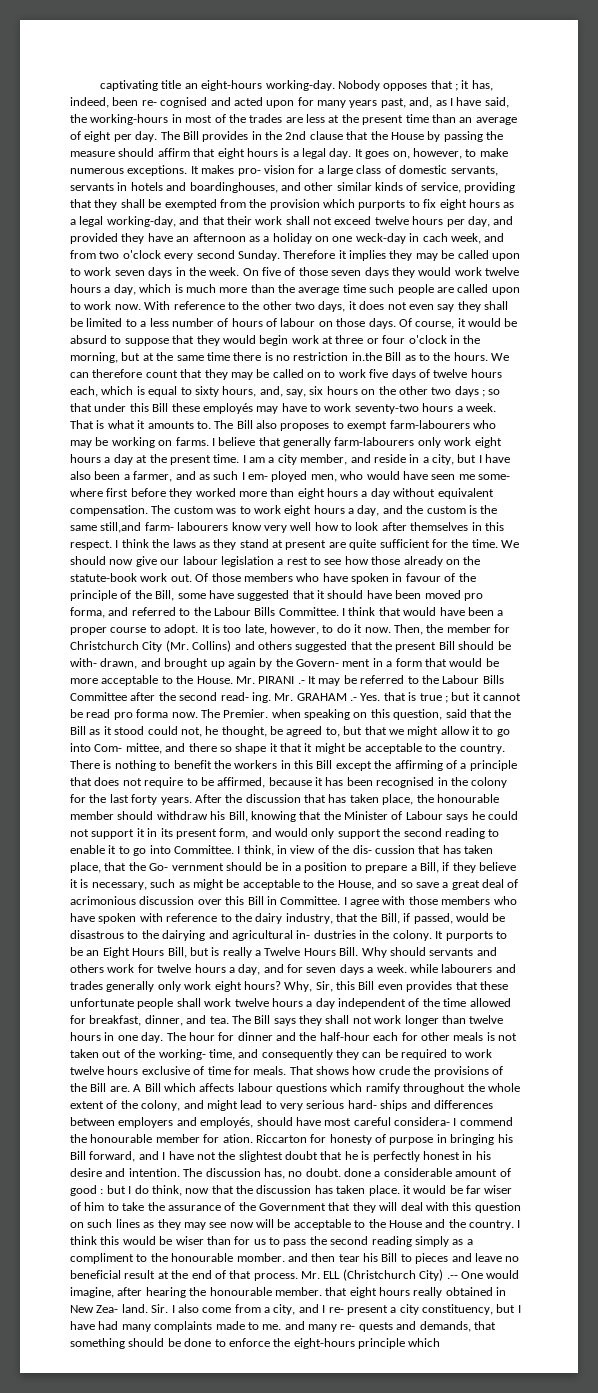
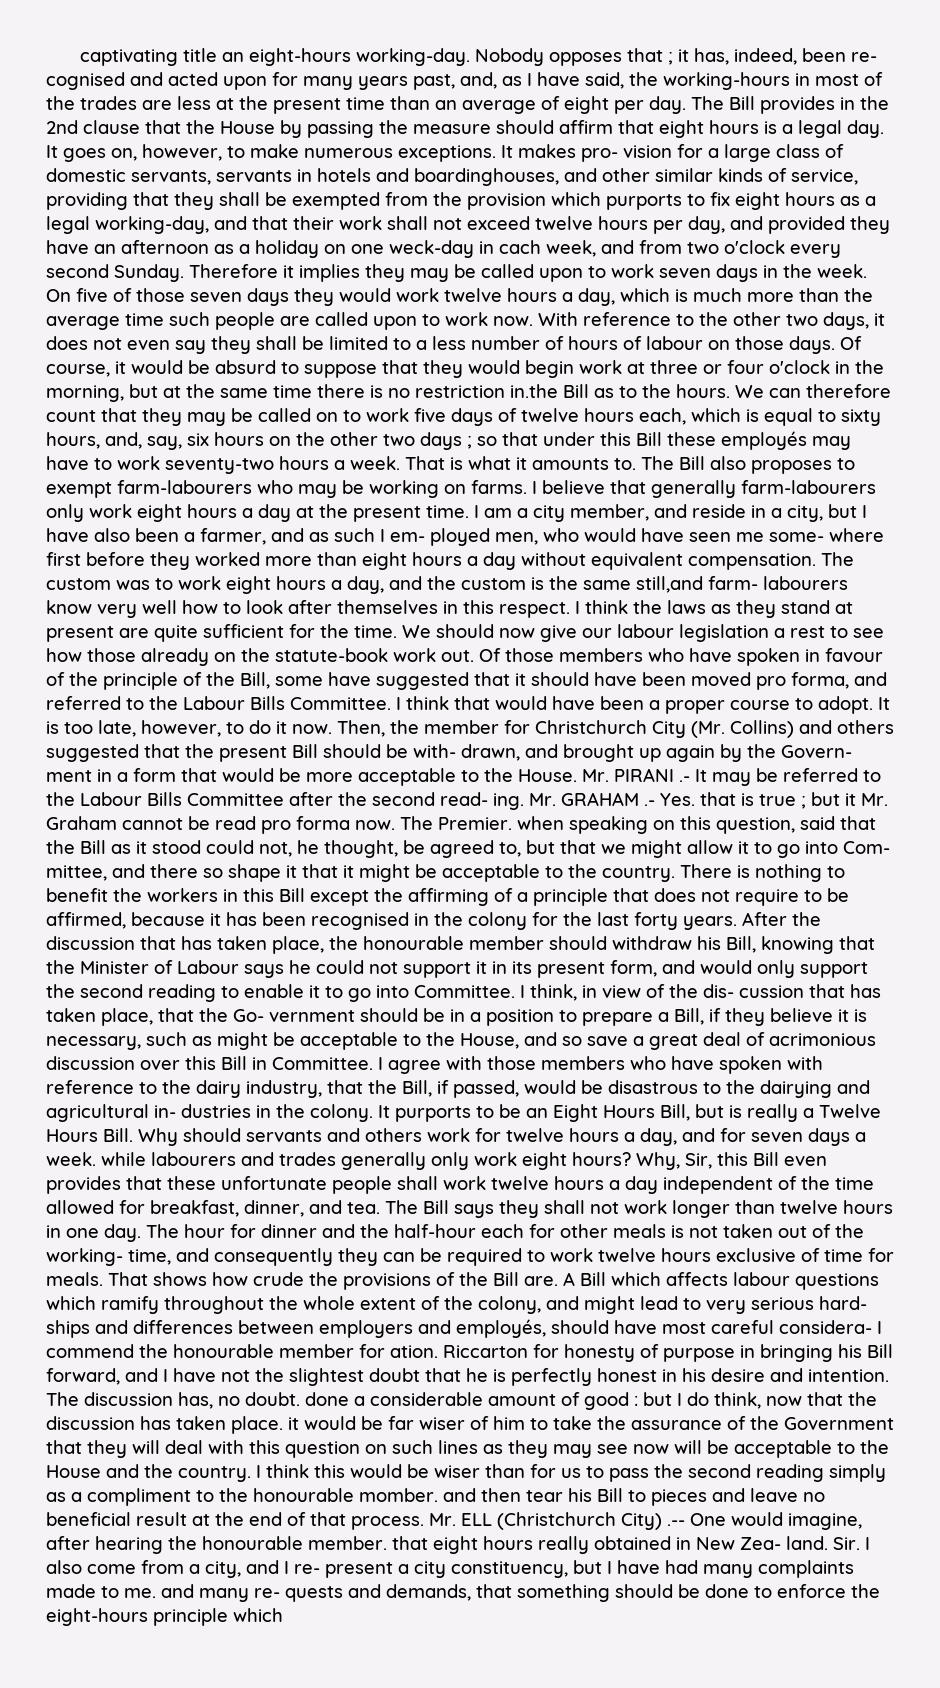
(481, 696) none -> [861,793,888,806] [46,816,117,830] Mr. Graham

